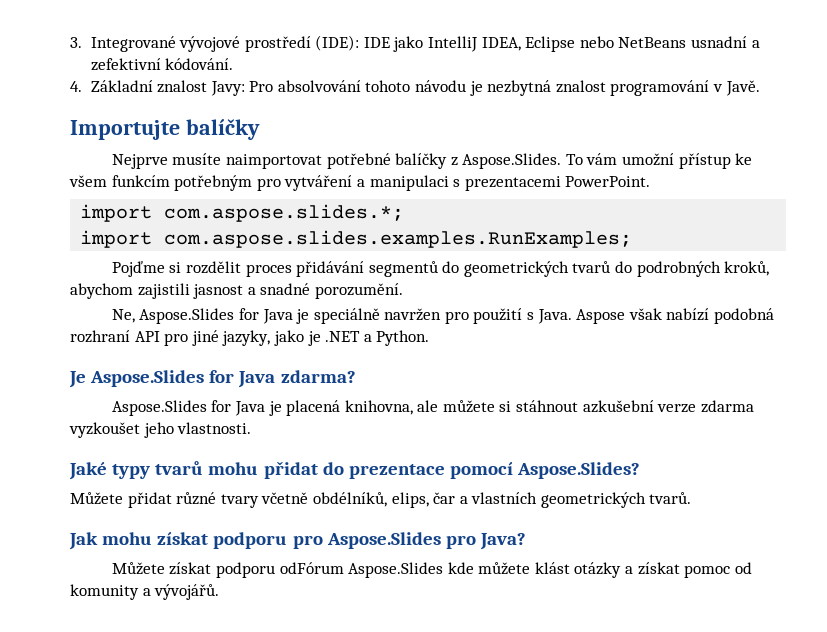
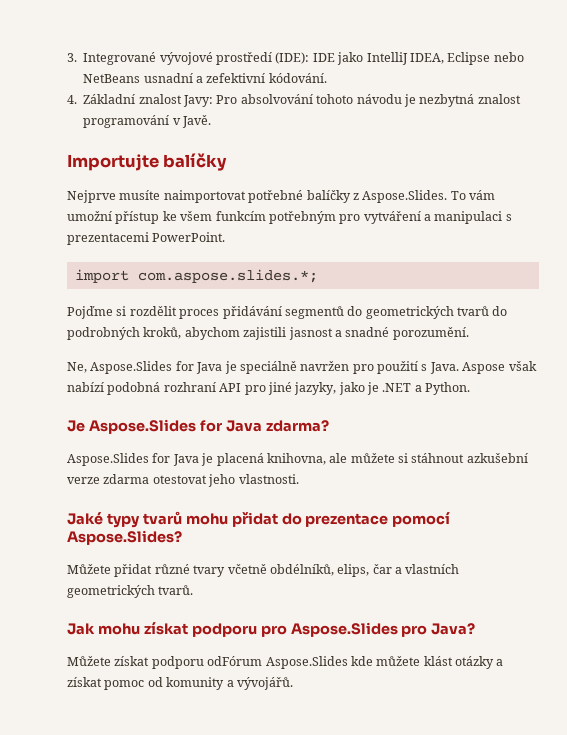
[80,230,633,248] // import com.aspose.slides.examples.RunExamples; -> (318, 276) none
[69,422,140,438] vyzkoušet -> [152,475,207,484] otestovat

